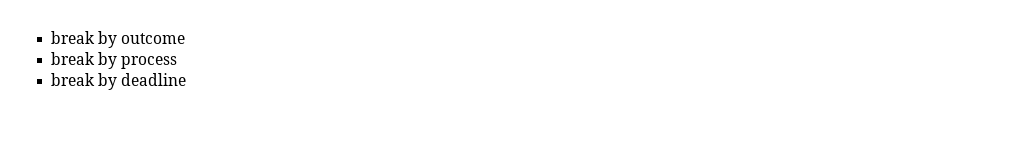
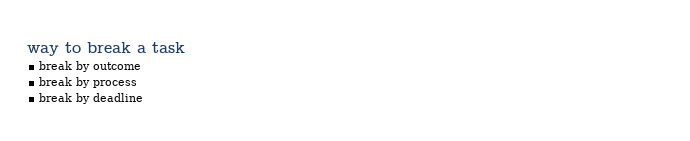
(51, 37) none -> [27,42,185,56] way to break a task //

